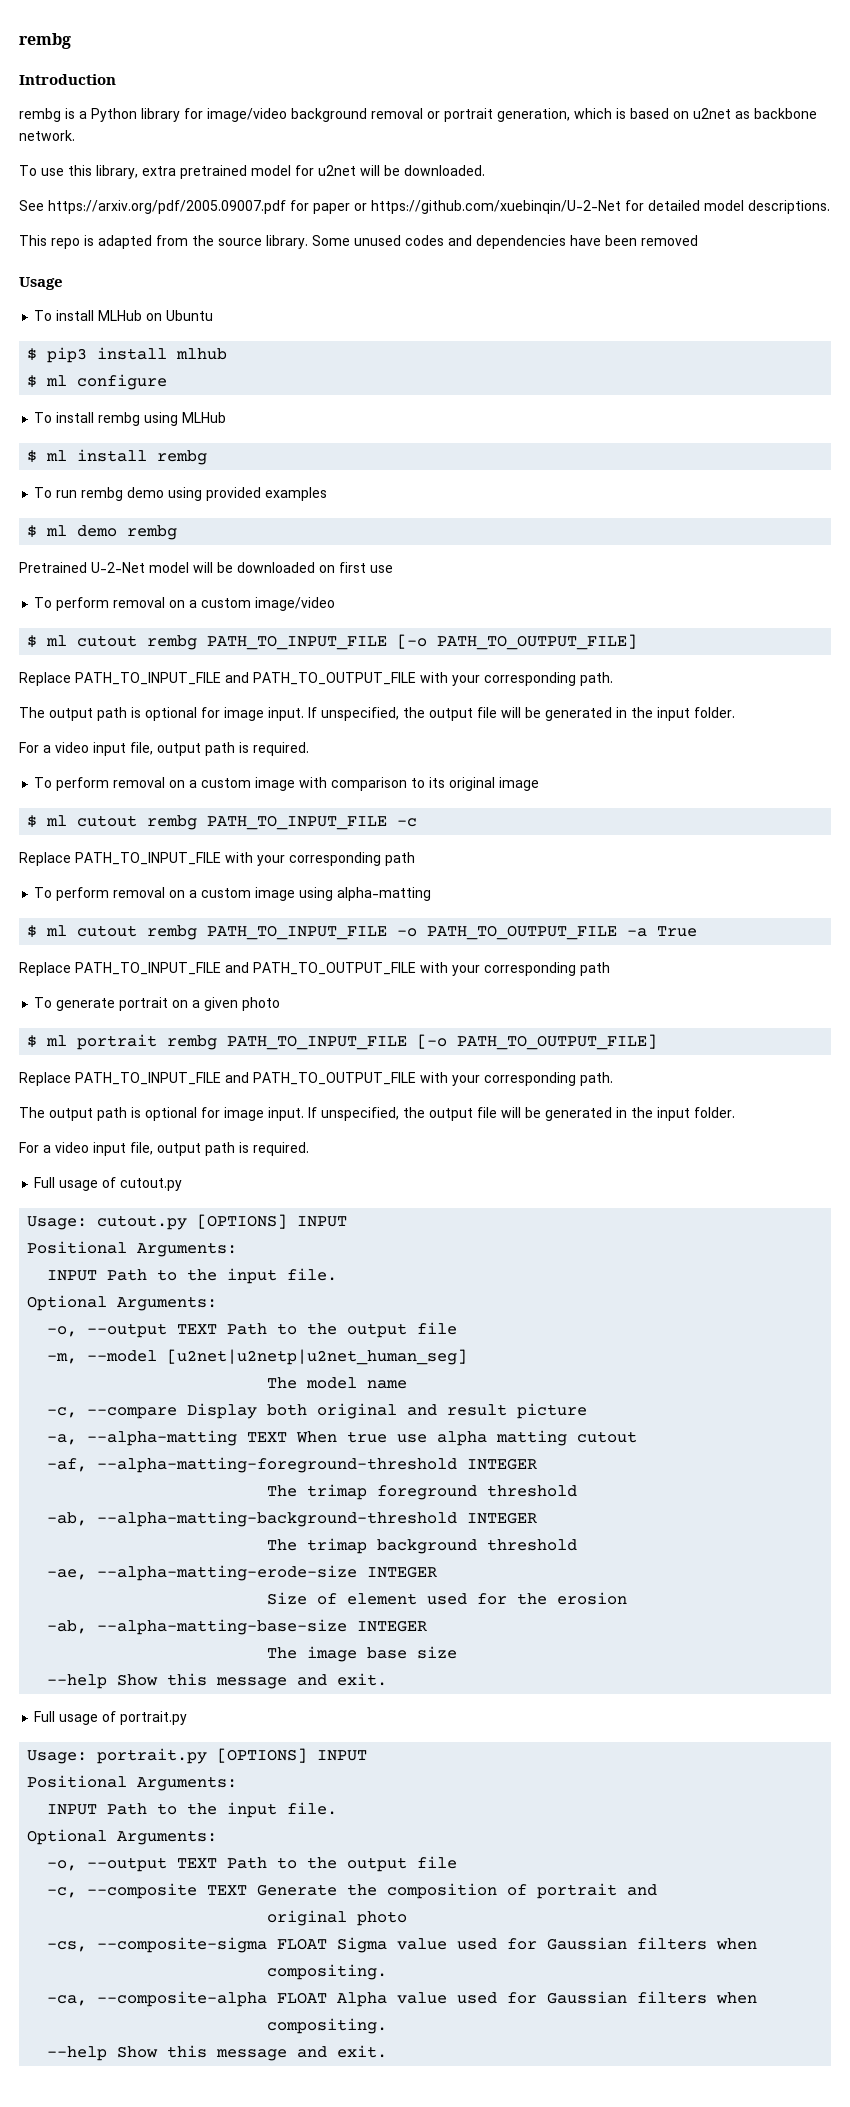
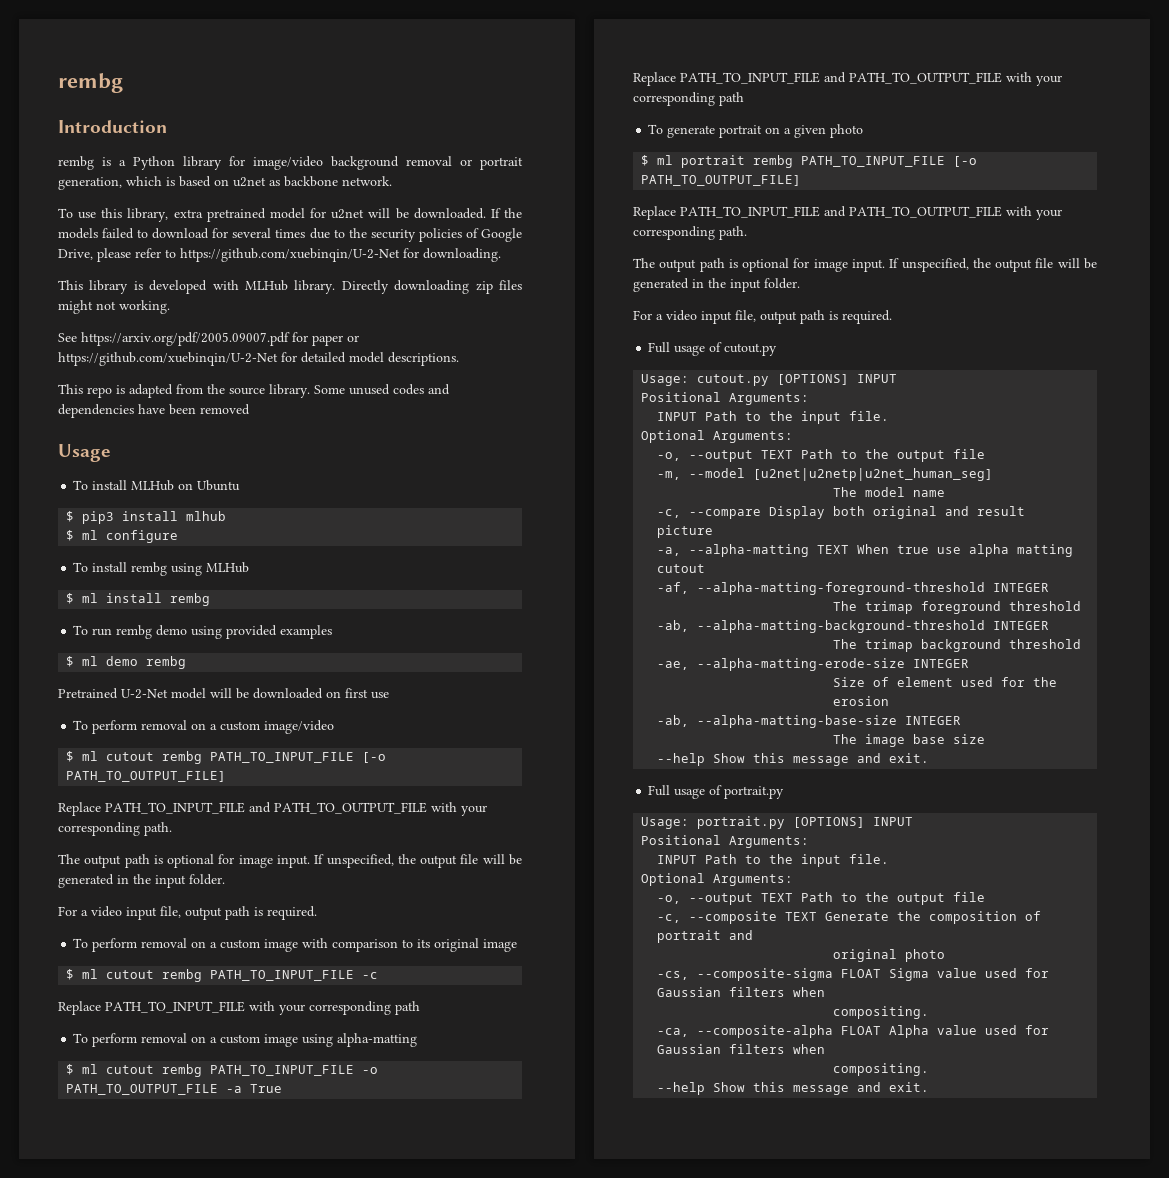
(485, 170) none -> [490,208,522,218] [58,228,522,242] [58,248,501,262] [58,280,522,294] [58,300,170,314] If the models failed to download for several times due to the security policies of Google Drive, please refer to https://github.com/xuebinqin/U-2-Net for downloading. // This library is developed with MLHub library. Directly downloading zip files might not working.

